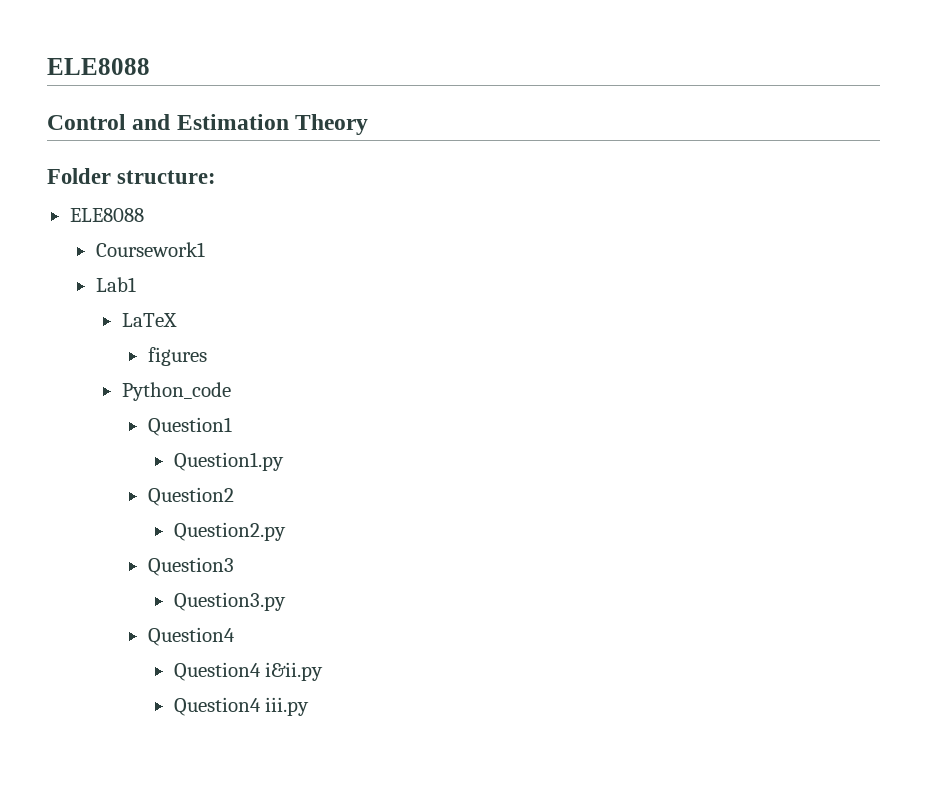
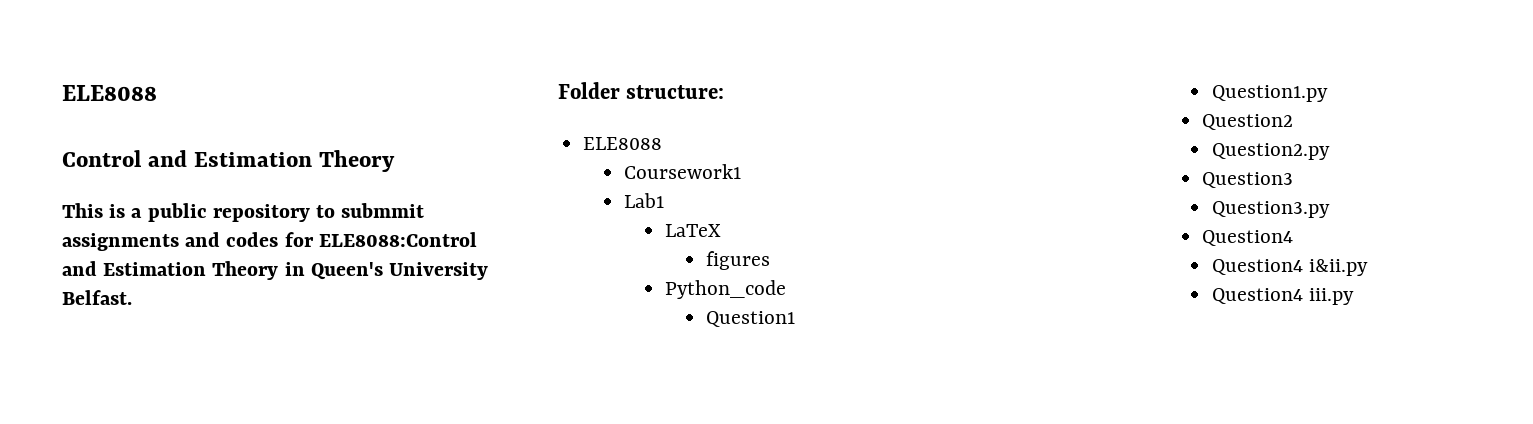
(369, 124) none -> [62,203,425,222] [62,232,477,251] [62,261,489,280] [62,290,132,305] // This is a public repository to submmit assignments and codes for ELE8088:Control and Estimation Theory in Queen's University Belfast.

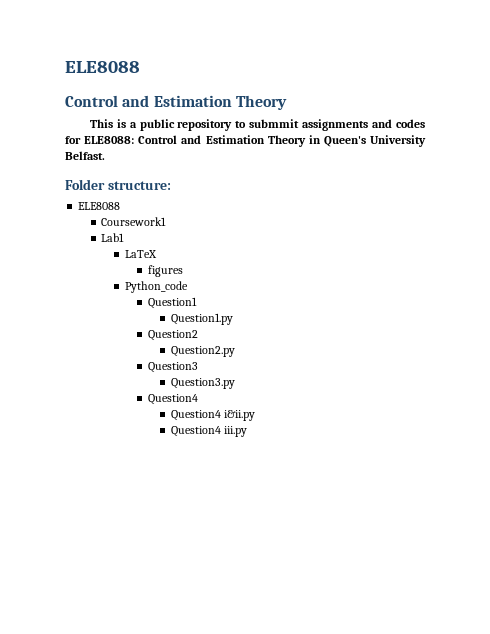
[318,232,477,247] ELE8088:Control -> [84,135,178,144] ELE8088: Control

